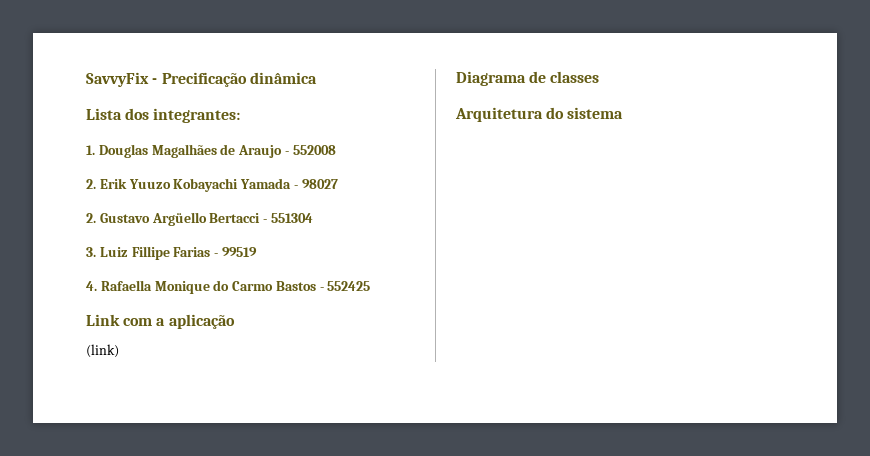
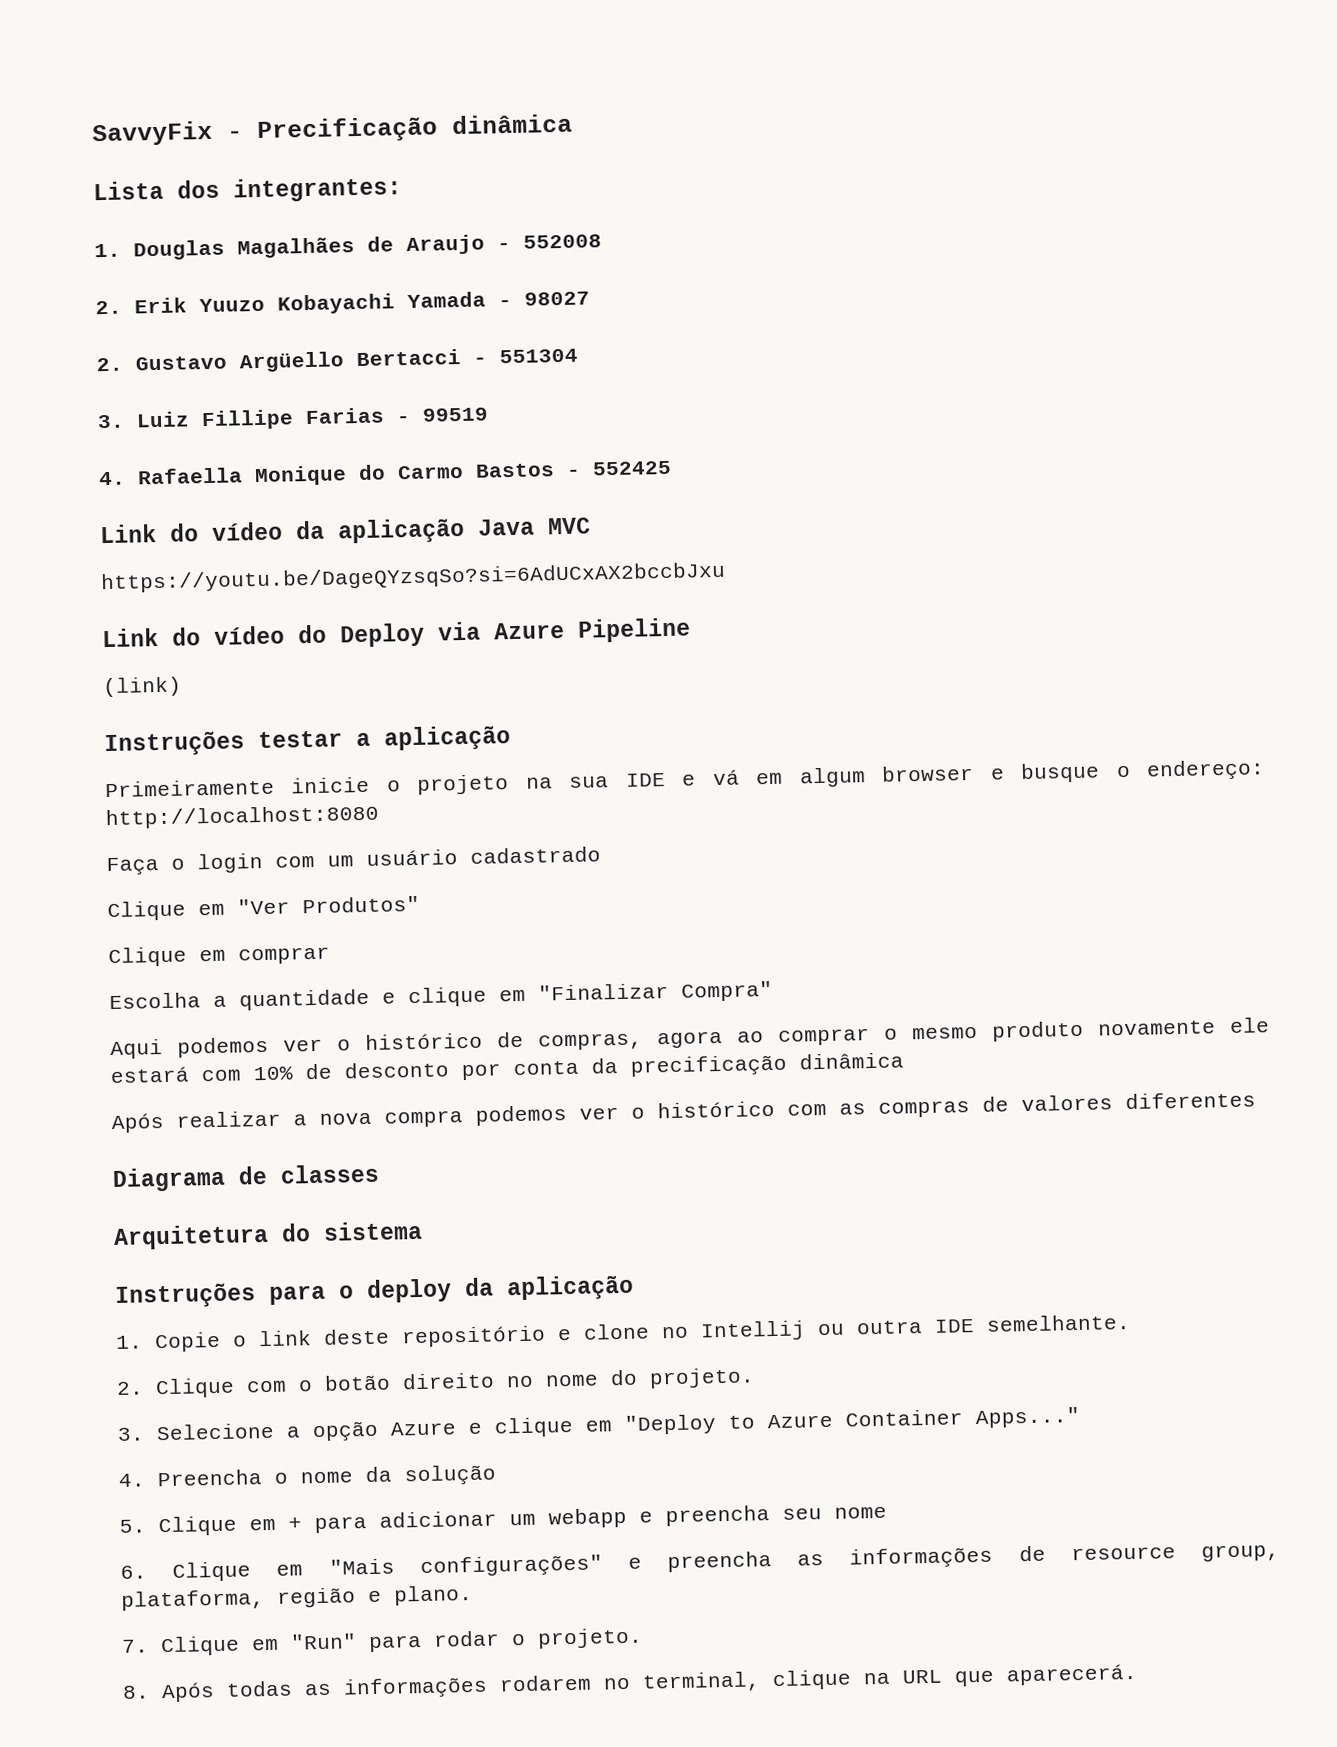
[123,314,235,329] [86,344,119,358] com a aplicação // (link) -> [170,517,591,545] [100,561,726,594] [102,617,691,648] [103,676,182,698] [104,725,511,758] [105,759,1266,798] [105,804,379,830] [106,846,601,876] [107,895,420,922] [108,946,330,968] [109,980,773,1011] [110,1017,1270,1060] [110,1052,904,1084] [111,1091,1256,1134] do vídeo da aplicação Java MVC // https://youtu.be/DageQYzsqSo?si=6AdUCxAX2bccbJxu // Link do vídeo do Deploy via Azure Pipeline // (link) // Instruções testar a aplicação // Primeiramente inicie o projeto na sua IDE e vá em algum browser e busque o endereço: http://localhost:8080 // Faça o login com um usuário cadastrado // Clique em "Ver Produtos" // Clique em comprar // Escolha a quantidade e clique em "Finalizar Compra" // Aqui podemos ver o histórico de compras, agora ao comprar o mesmo produto novamente ele estará com 10% de desconto por conta da precificação dinâmica // Após realizar a nova compra podemos ver o histórico com as compras de valores diferentes
(624, 113) none -> [115,1274,634,1309] [116,1313,1131,1353] [116,1367,755,1399] [117,1406,1080,1442] [118,1464,496,1487] [119,1505,887,1537] [120,1544,1280,1582] [121,1585,473,1611] [122,1627,643,1657] [122,1663,1138,1703] // Instruções para o deploy da aplicação // 1. Copie o link deste repositório e clone no Intellij ou outra IDE semelhante. // 2. Clique com o botão direito no nome do projeto. // 3. Selecione a opção Azure e clique em "Deploy to Azure Container Apps..." // 4. Preencha o nome da solução // 5. Clique em + para adicionar um webapp e preencha seu nome // 6. Clique em "Mais configurações" e preencha as informações de resource group, plataforma, região e plano. // 7. Clique em "Run" para rodar o projeto. // 8. Após todas as informações rodarem no terminal, clique na URL que aparecerá.

